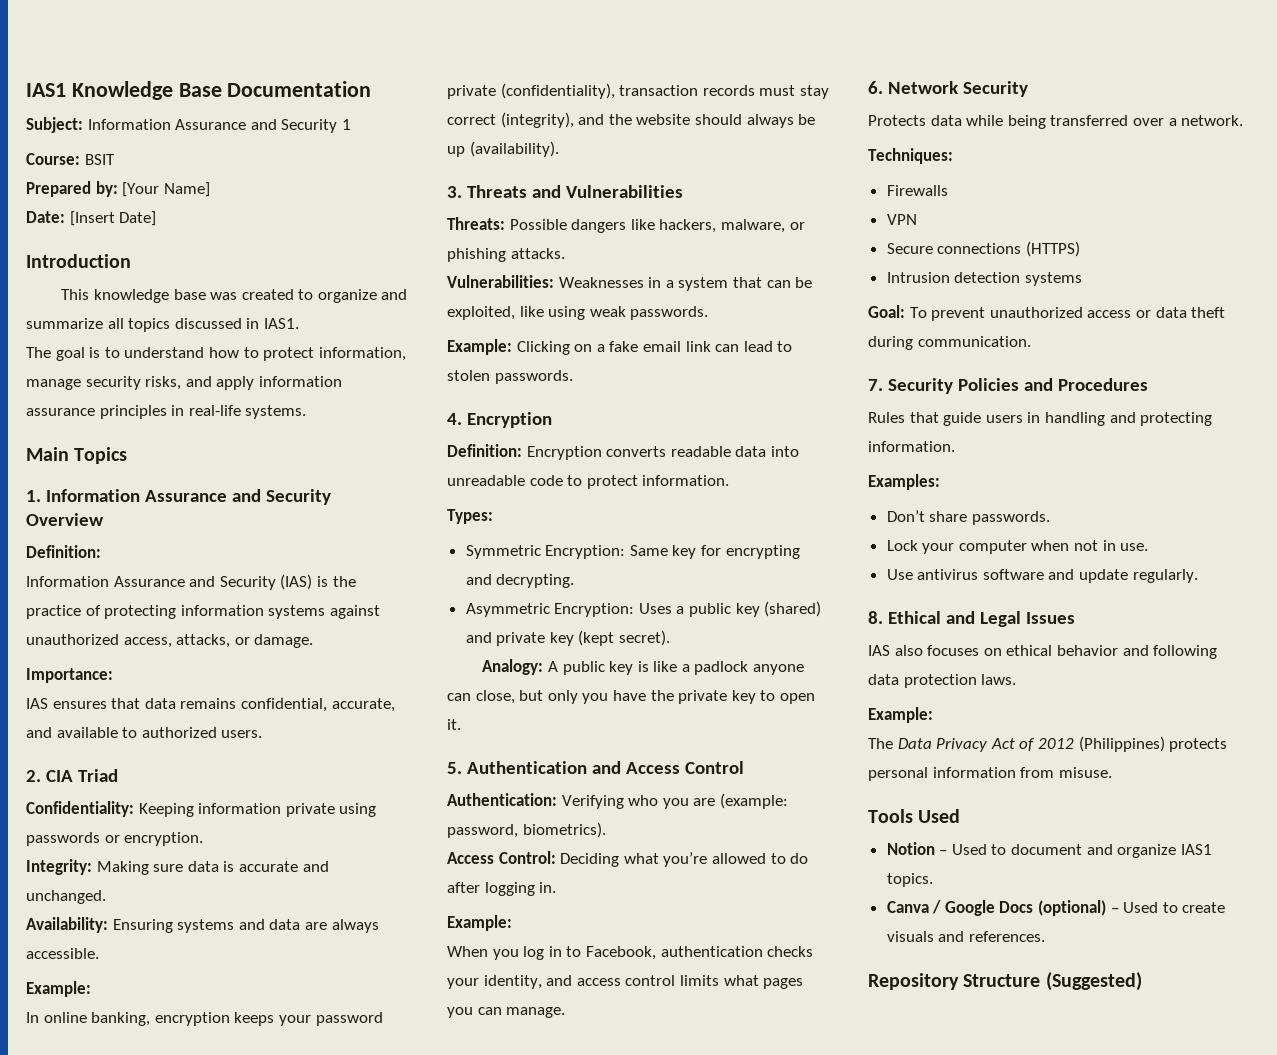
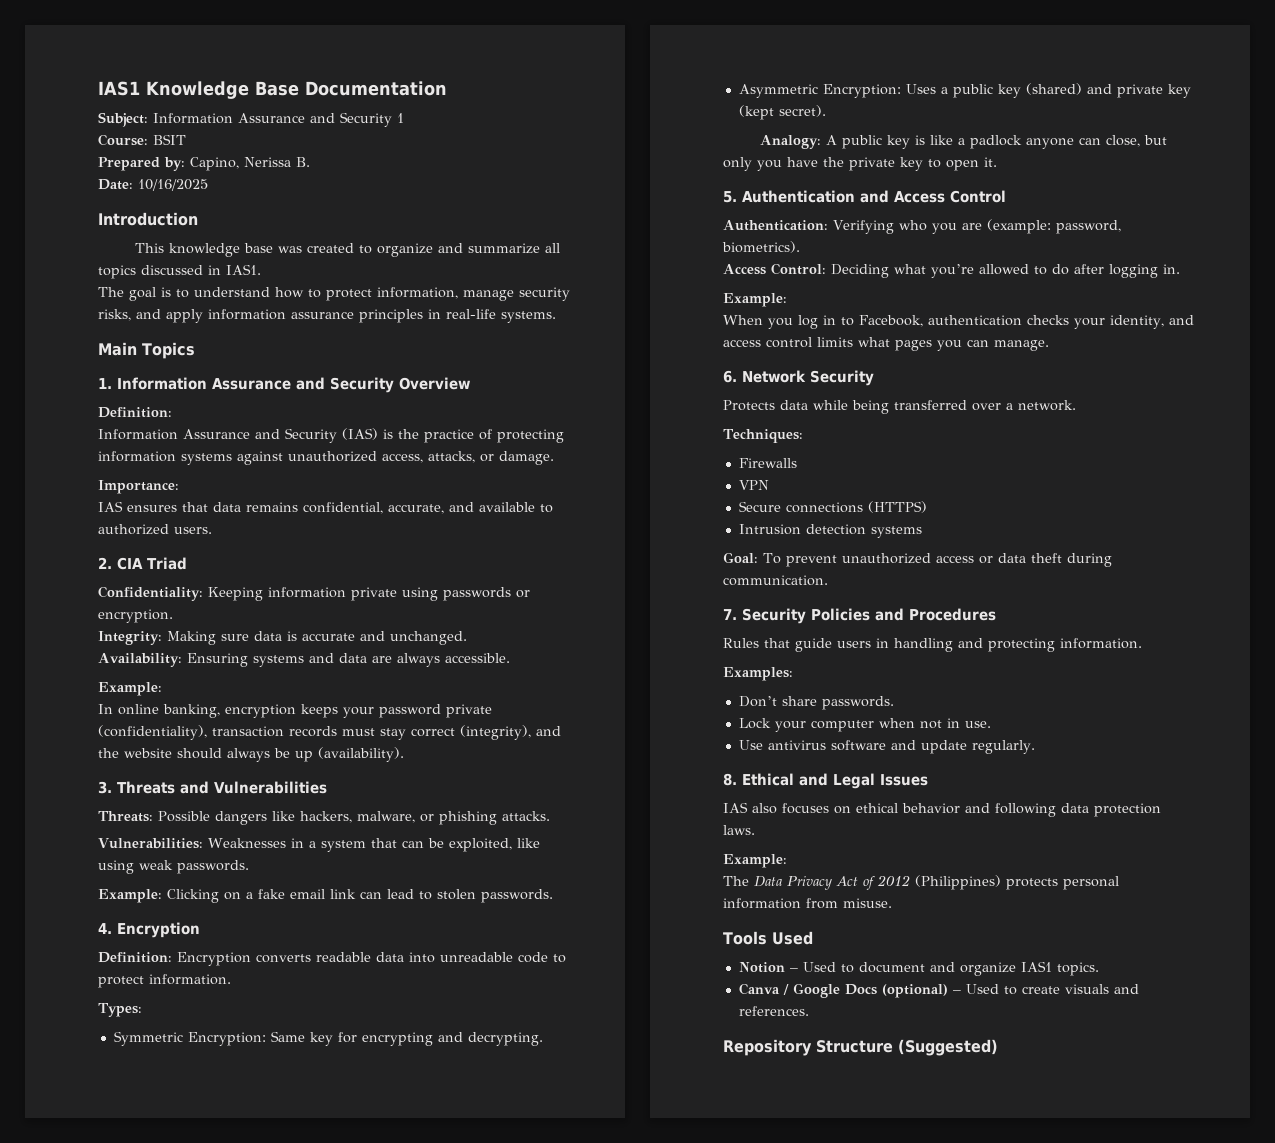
[122,182,210,197] [Your Name] -> [190,157,310,171] Capino, Nerissa B.
[69,211,157,226] [Insert Date] -> [138,179,208,191] 10/16/2025

